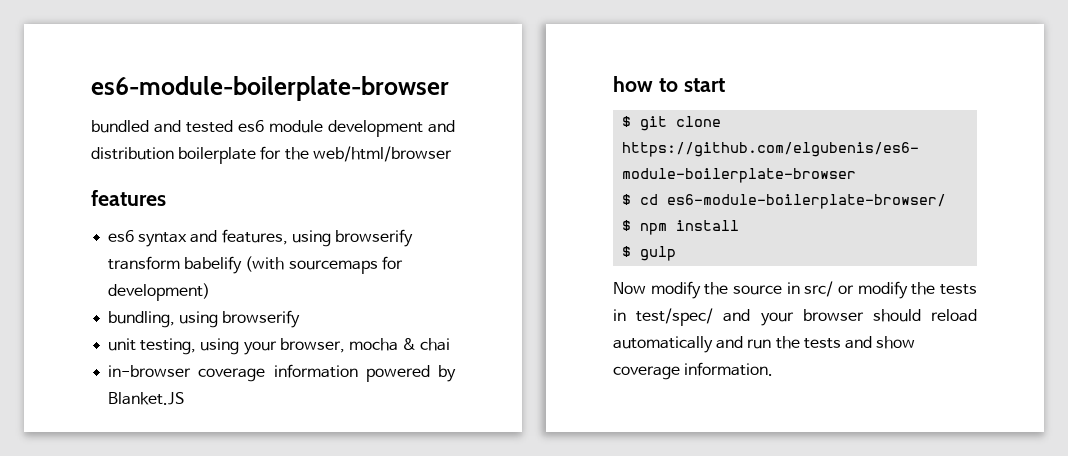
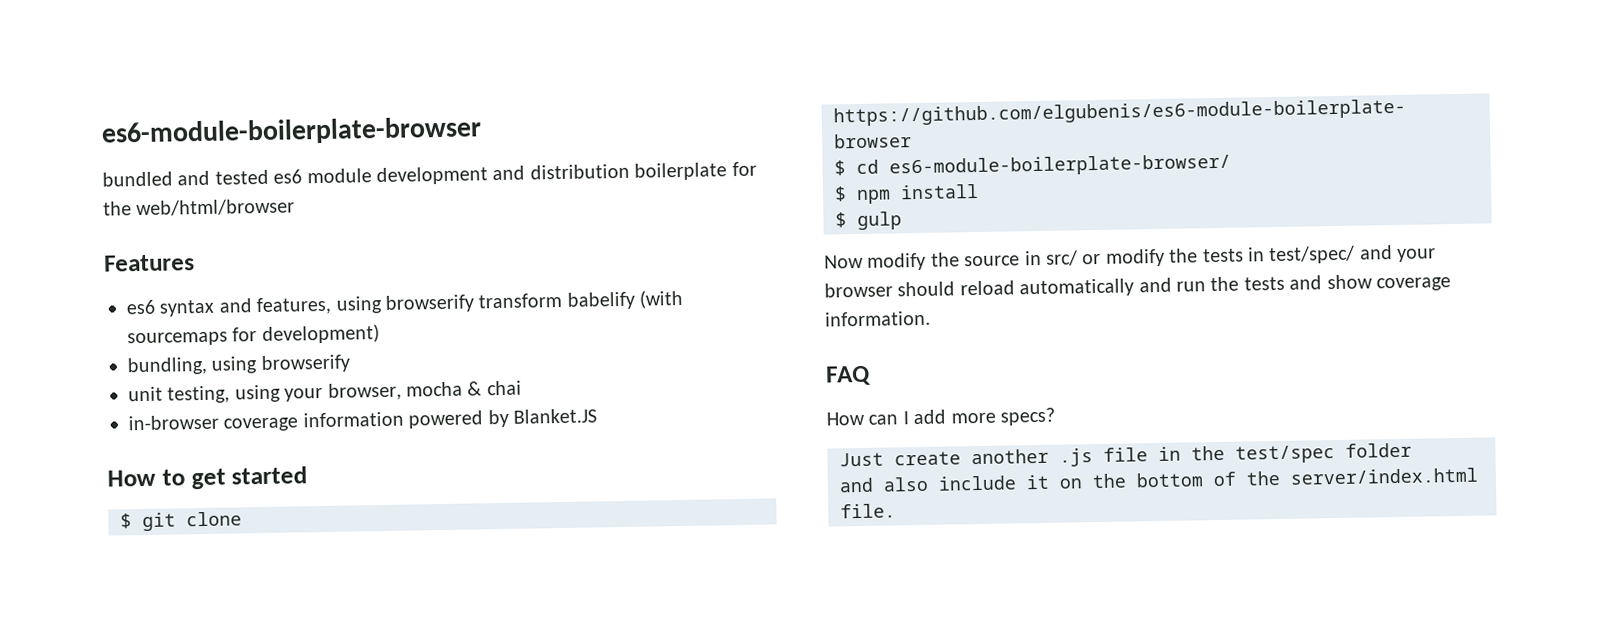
[91,190,166,206] features -> [103,254,195,272] Features
[613,76,725,92] how to start -> [107,466,308,490] How to get started
(774, 369) none -> [825,365,871,386] [826,407,1055,426] [839,442,1412,467] [839,467,1478,493] [840,503,896,519] // FAQ // How can I add more specs? // Just create another .js file in the test/spec folder // and also include it on the bottom of the server/index.html file.

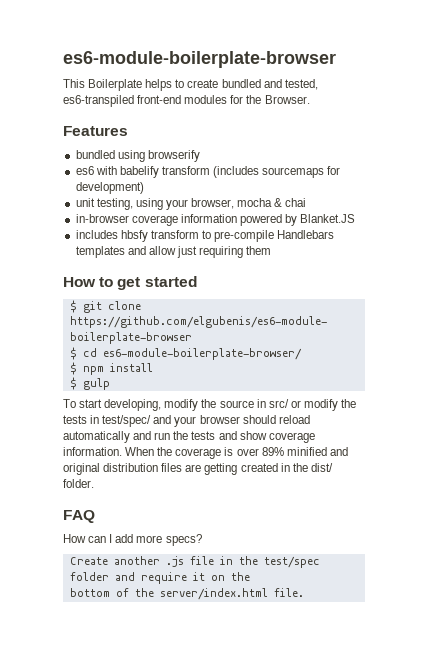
[102,162,728,187] bundled and tested es6 module development and distribution boilerplate -> [63,79,318,91] [63,95,228,107] This Boilerplate helps to create bundled and tested, es6-transpiled front-end modules
[136,198,296,217] web/html/browser -> [264,95,310,104] Browser.
[126,289,684,317] es6 syntax and features, using browserify transform babelify (with -> [75,150,200,162] [75,166,260,178] bundled using browserify // es6 with babelify transform (includes
[127,354,350,376] // bundling, using browserify -> (144, 188) none
(597, 416) none -> [75,230,335,242] [75,246,272,258] // includes hbsfy transform to pre-compile Handlebars templates and allow just requiring them
[824,254,864,269] Now -> [63,399,162,411] To start developing,
(931, 318) none -> [125,447,348,459] [63,463,333,475] [63,479,94,488] When the coverage is over 89% minified and original distribution files are getting created in the dist/ folder.
[839,451,961,467] Just create -> [69,557,108,565] Create
[839,475,1017,493] // and also include -> [114,572,187,584] and require
(1127, 481) none -> (250, 576) //

